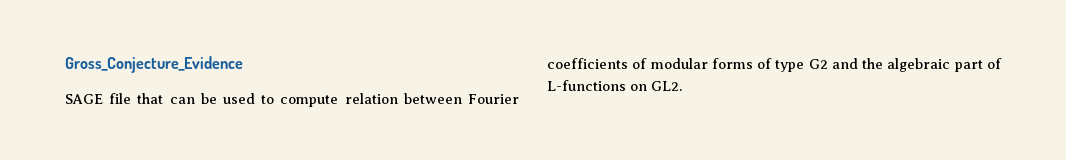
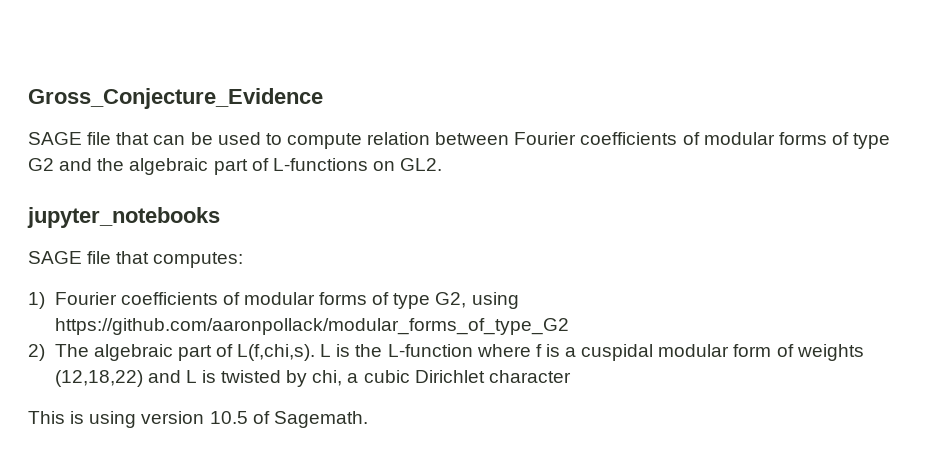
(682, 86) none -> [27,207,220,228] [28,251,244,268] [28,292,519,309] [54,318,569,335] [28,344,864,361] [54,370,571,387] [28,411,368,428] // jupyter_notebooks // SAGE file that computes: // 1) Fourier coefficients of modular forms of type G2, using https://github.com/aaronpollack/modular_forms_of_type_G2 // 2) The algebraic part of L(f,chi,s). L is the L-function where f is a cuspidal modular form of weights (12,18,22) and L is twisted by chi, a cubic Dirichlet character // This is using version 10.5 of Sagemath.

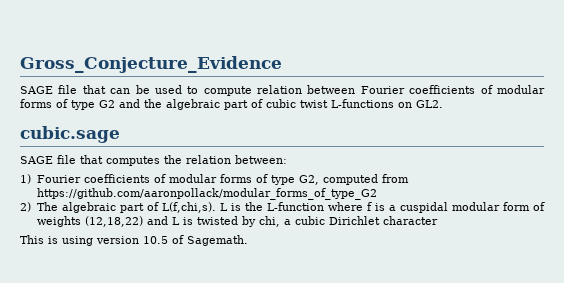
(269, 164) none -> [266,99,328,108] cubic twist
[27,207,220,228] [28,251,244,268] jupyter_notebooks // SAGE file that computes: -> [20,126,120,143] [20,155,287,166] cubic.sage // SAGE file that computes the relation between:
[471,292,519,309] using -> [322,174,409,185] computed from

